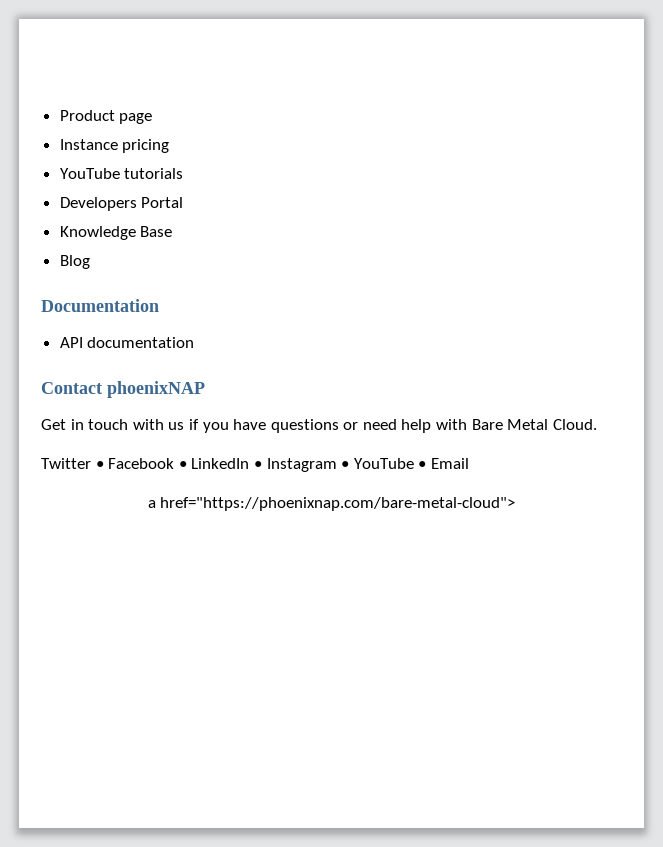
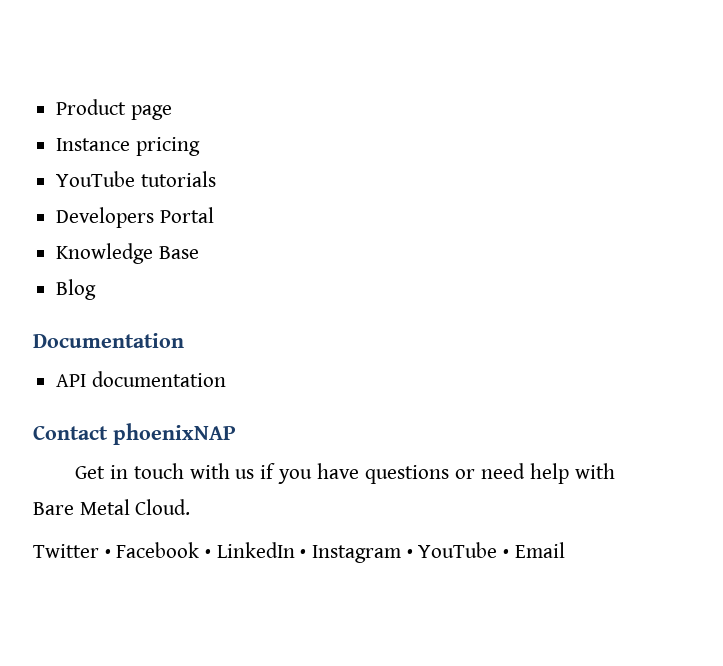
[147,497,516,511] // a href="https://phoenixnap.com/bare-metal-cloud"> -> (565, 550) none

